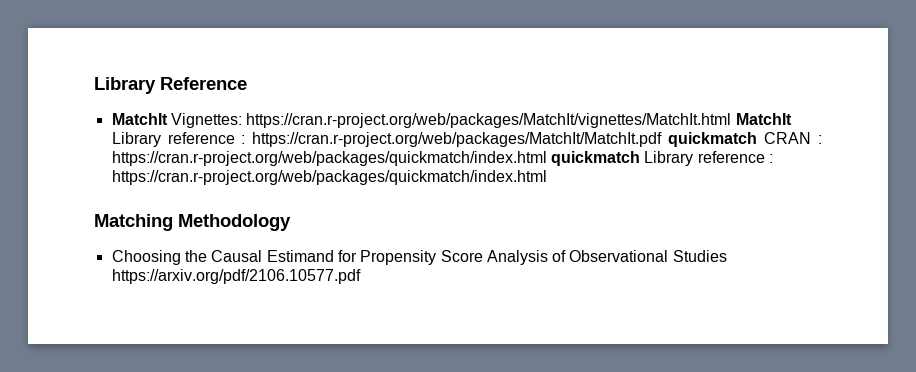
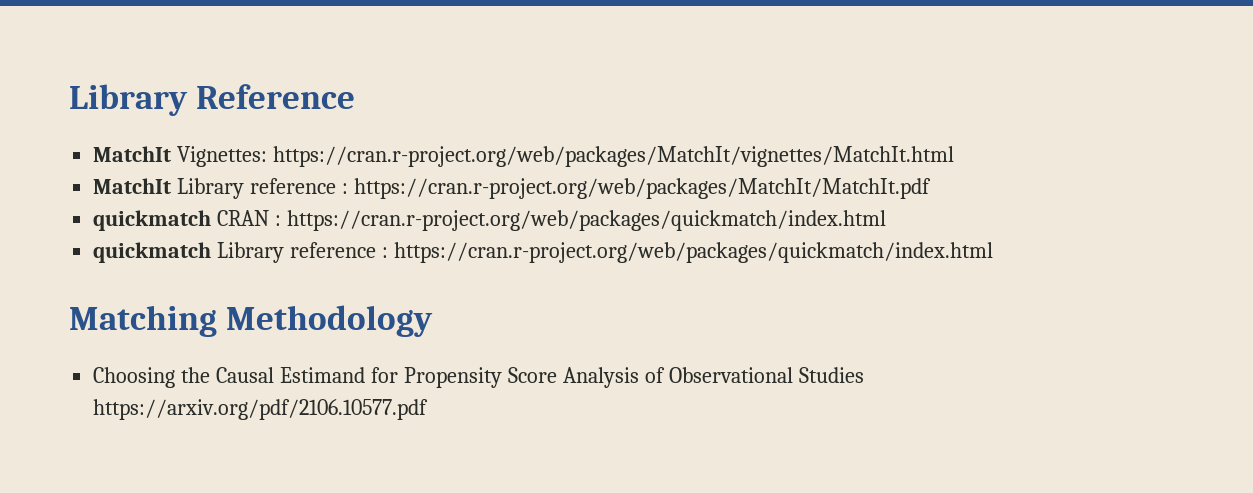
(732, 120) none -> (955, 156) //
(663, 139) none -> (931, 188) //
(547, 158) none -> (887, 220) //

